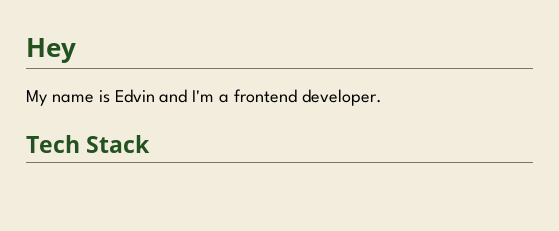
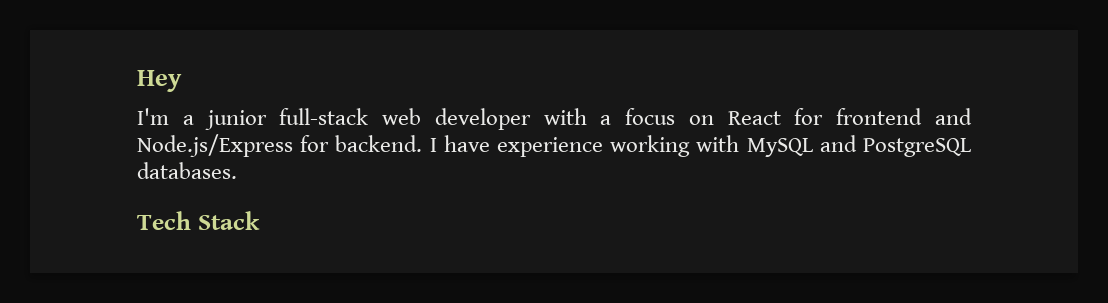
[26,89,382,106] My name is Edvin and I'm a frontend developer. -> [137,108,972,130] [137,134,972,157] [137,162,237,179] I'm a junior full-stack web developer with a focus on React for frontend and Node.js/Express for backend. I have experience working with MySQL and PostgreSQL databases.

